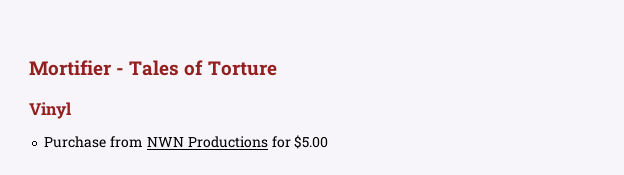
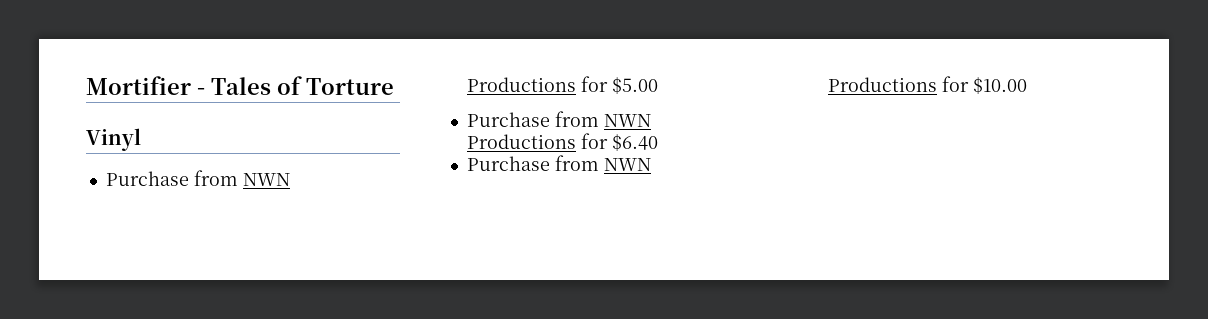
(329, 142) none -> [466,111,651,127] [466,133,658,151] [466,155,651,171] [827,76,1027,94] // Purchase from NWN Productions for $6.40 // Purchase from NWN Productions for $10.00

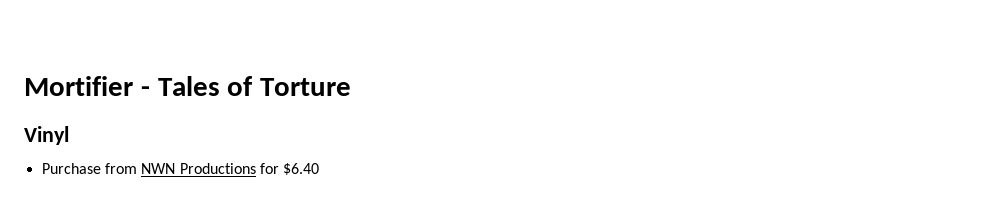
[105,170,290,186] [466,76,658,94] // Purchase from NWN Productions for $5.00 -> (69, 135) none
[466,155,651,171] [827,76,1027,94] // Purchase from NWN Productions for $10.00 -> (320, 169) none

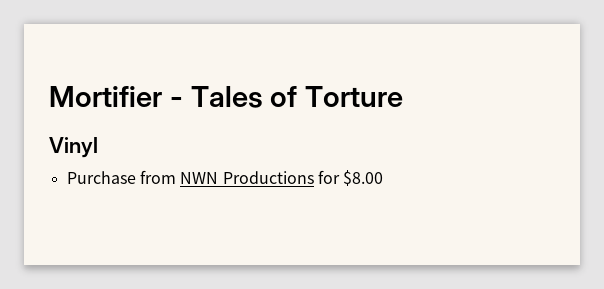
[283,163,320,175] $6.40 -> [343,170,384,186] $8.00

